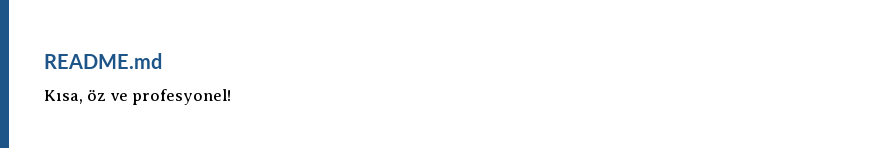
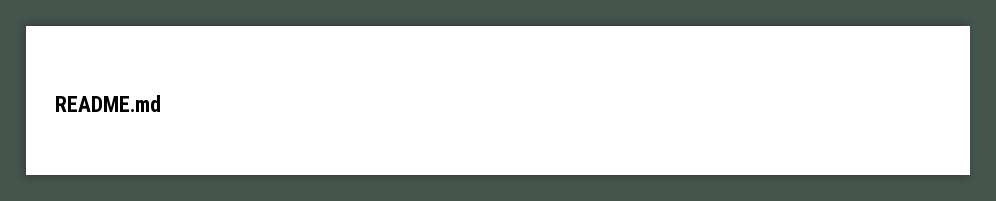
[44,89,232,105] // Kısa, öz ve profesyonel! -> (161, 103) none

